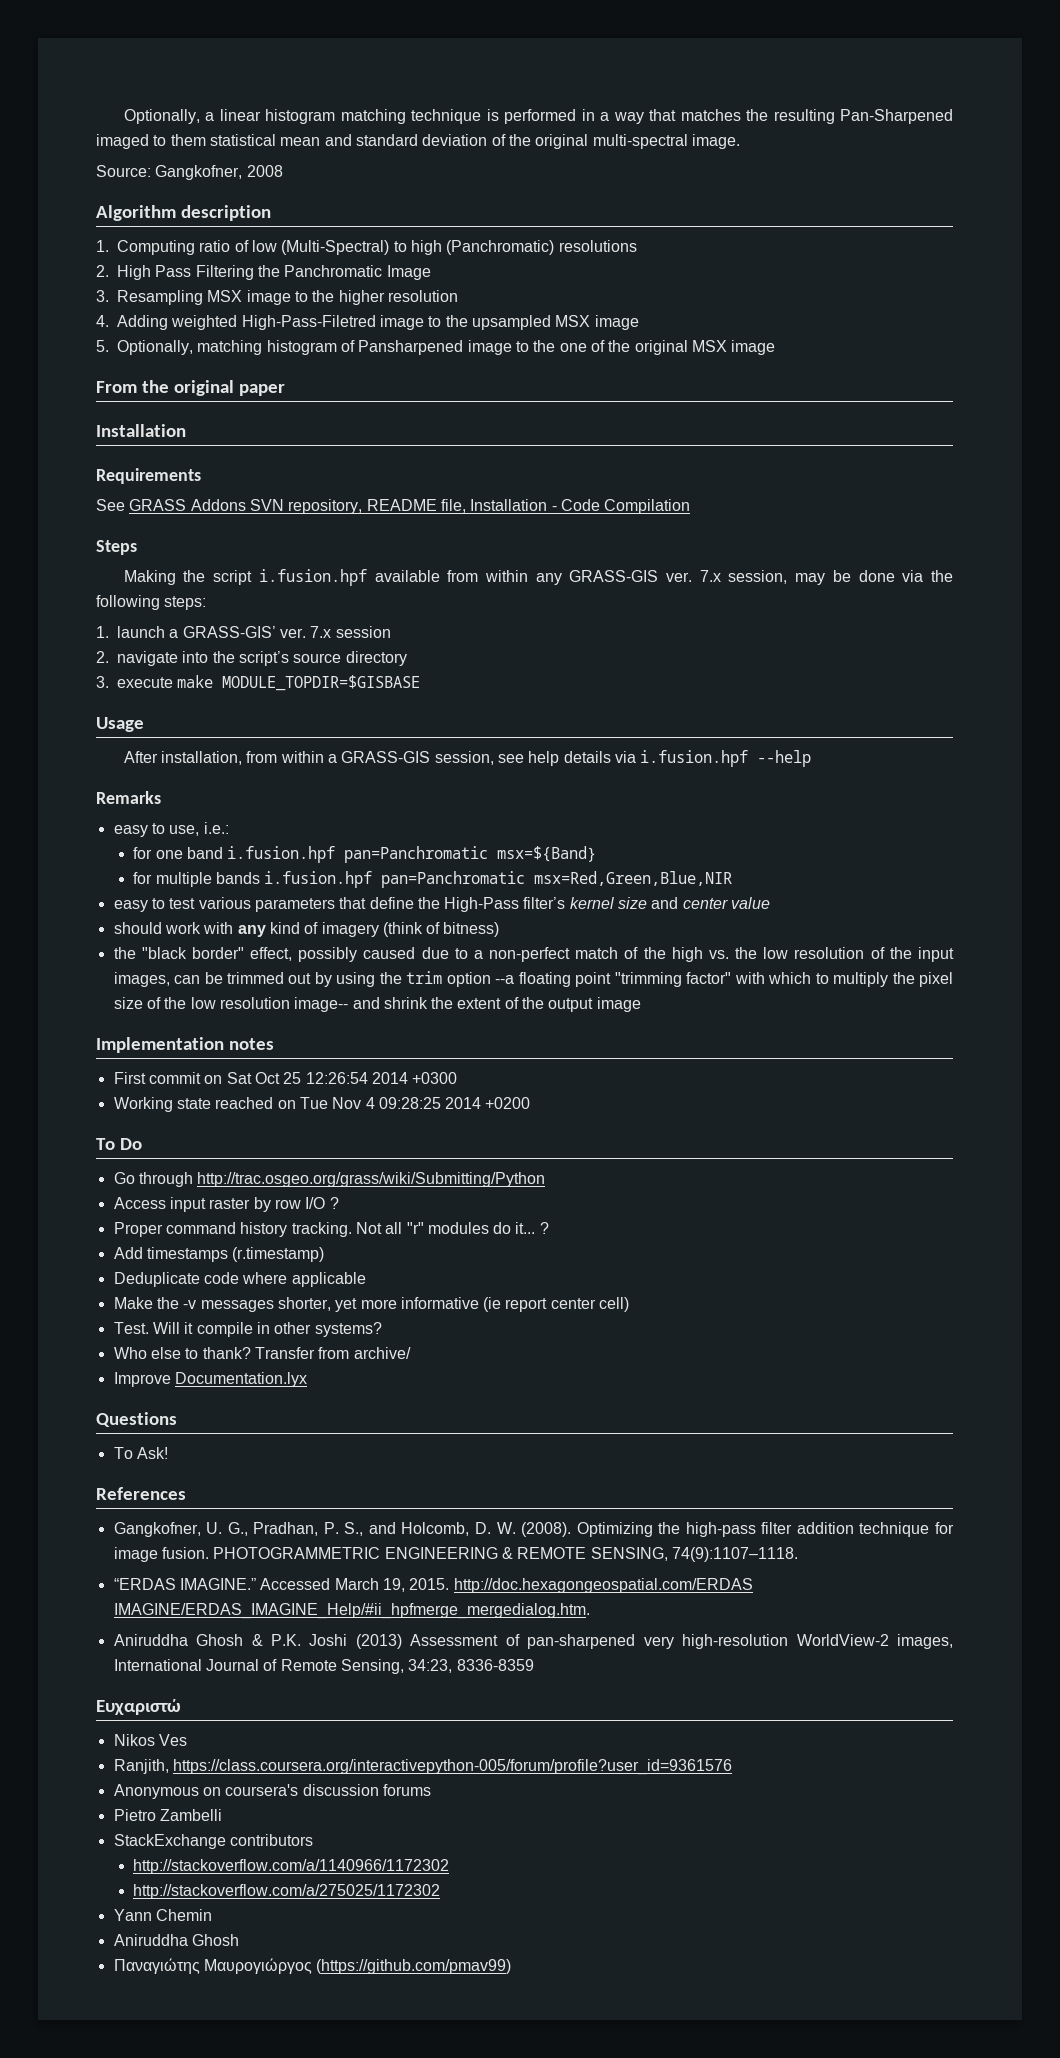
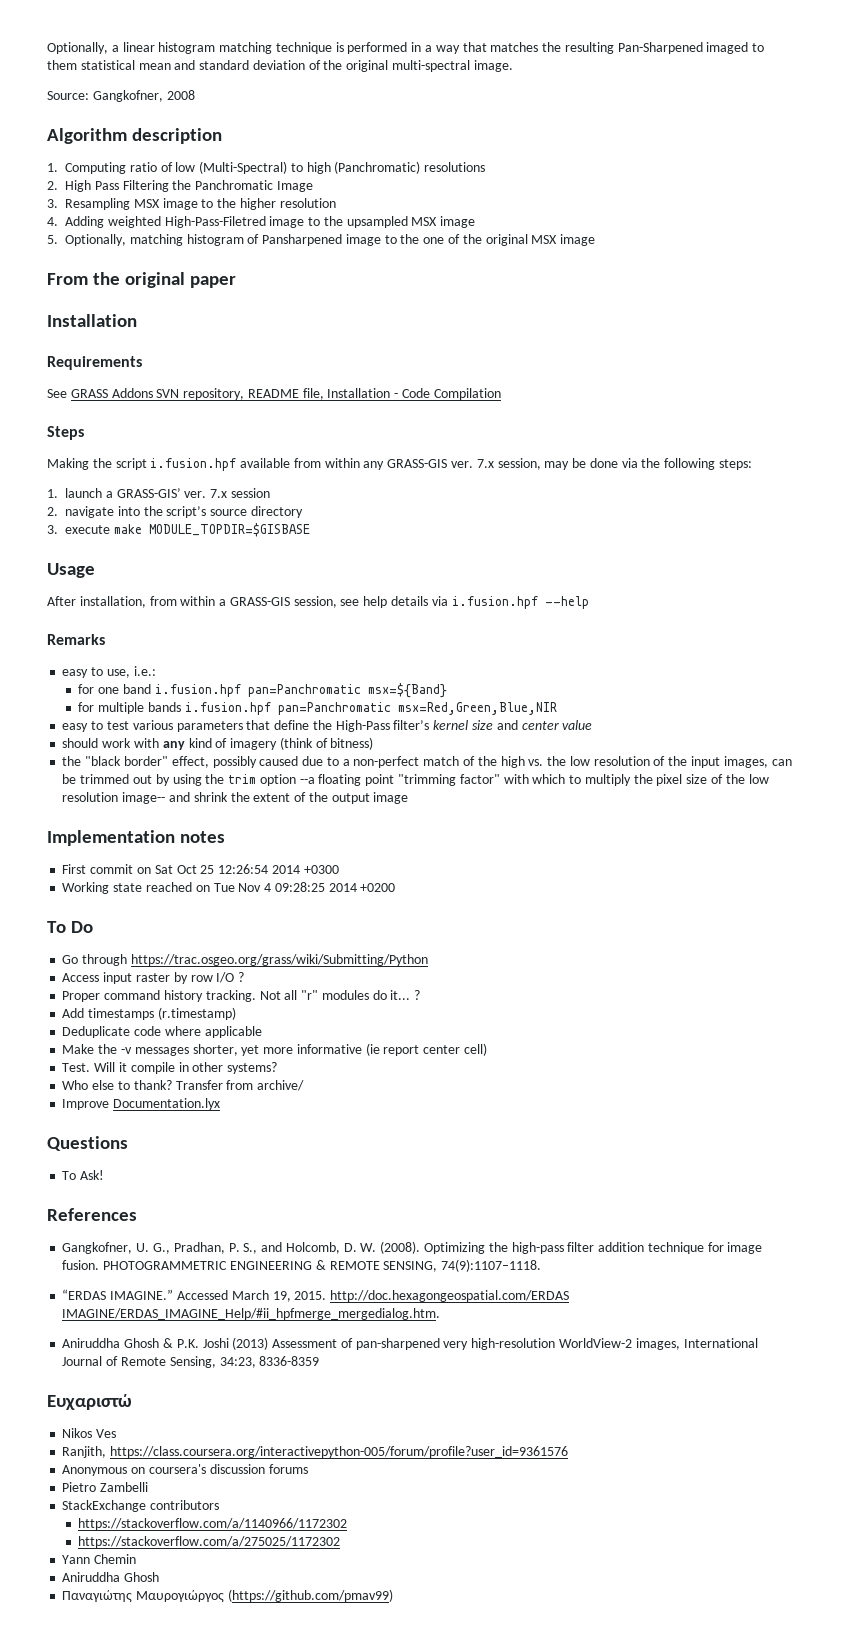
[197,1172,546,1187] http://trac.osgeo.org/grass/wiki/Submitting/Python -> [130,954,428,966] https://trac.osgeo.org/grass/wiki/Submitting/Python
[133,1859,450,1874] [133,1884,441,1899] http://stackoverflow.com/a/1140966/1172302 // http://stackoverflow.com/a/275025/1172302 -> [78,1518,348,1530] [78,1536,341,1548] https://stackoverflow.com/a/1140966/1172302 // https://stackoverflow.com/a/275025/1172302

